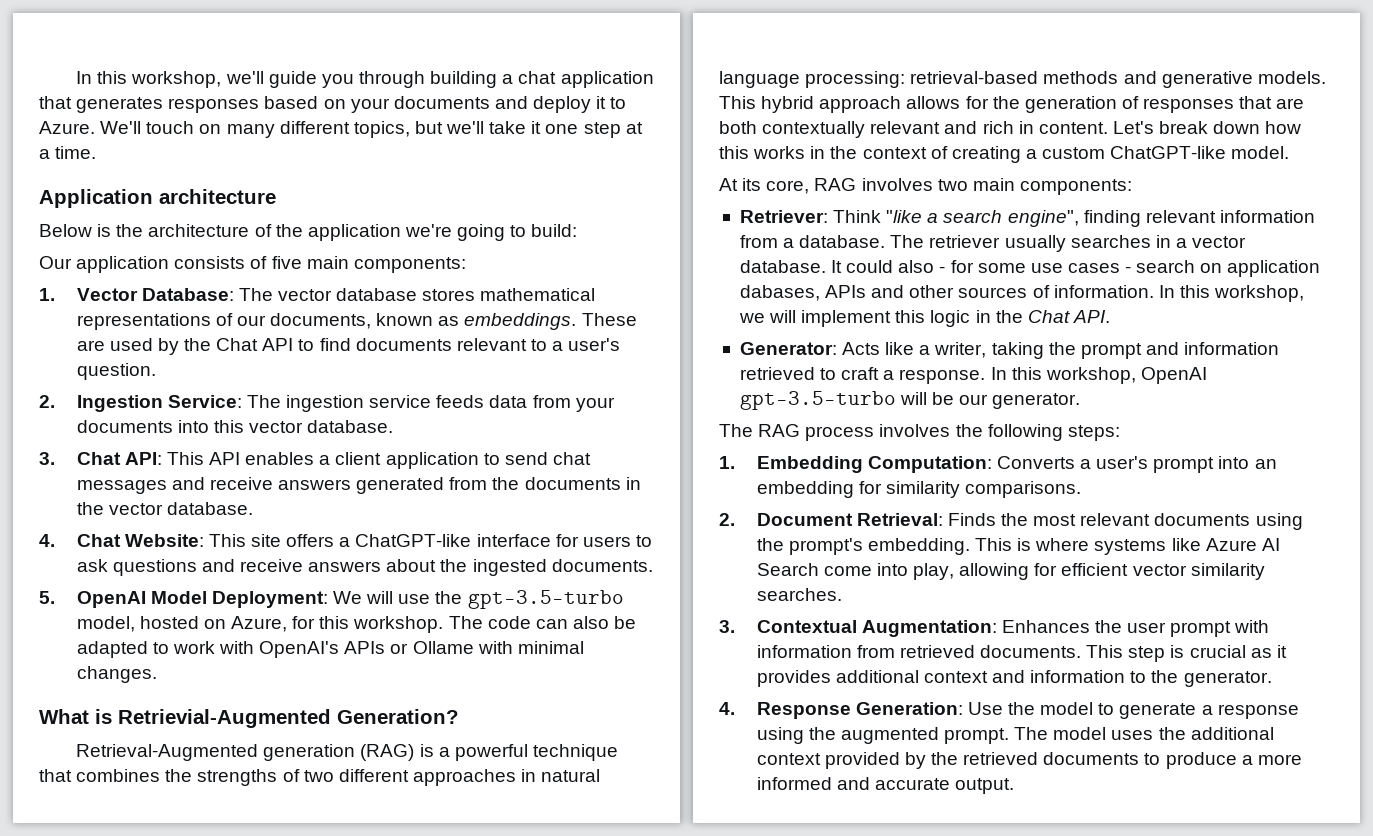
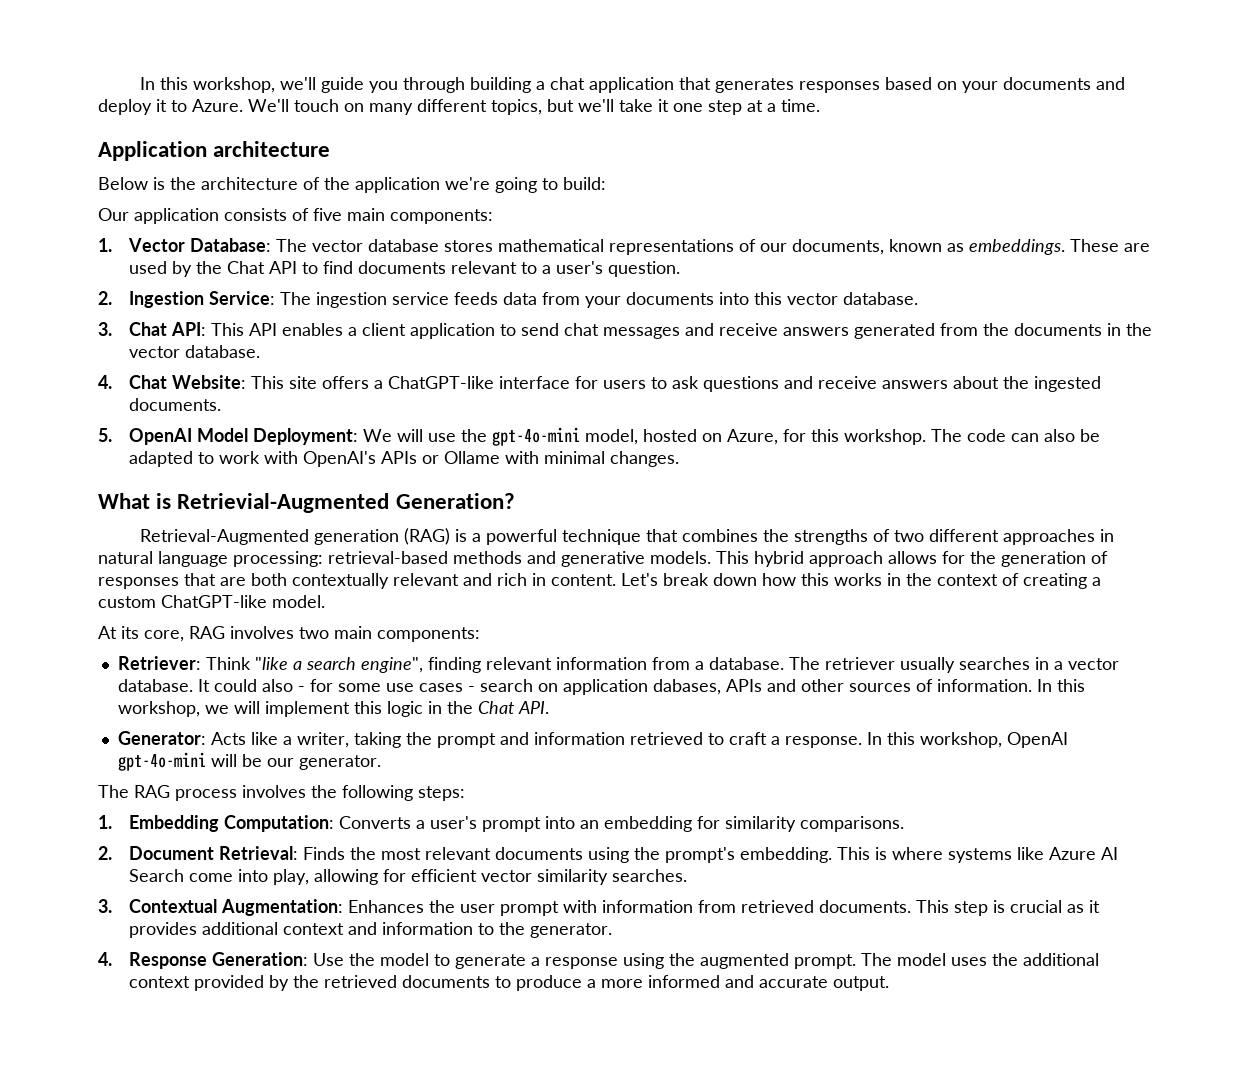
[467,590,624,609] gpt-3.5-turbo -> [492,427,581,446] gpt-4o-mini
[739,391,896,410] gpt-3.5-turbo -> [117,752,206,771] gpt-4o-mini

